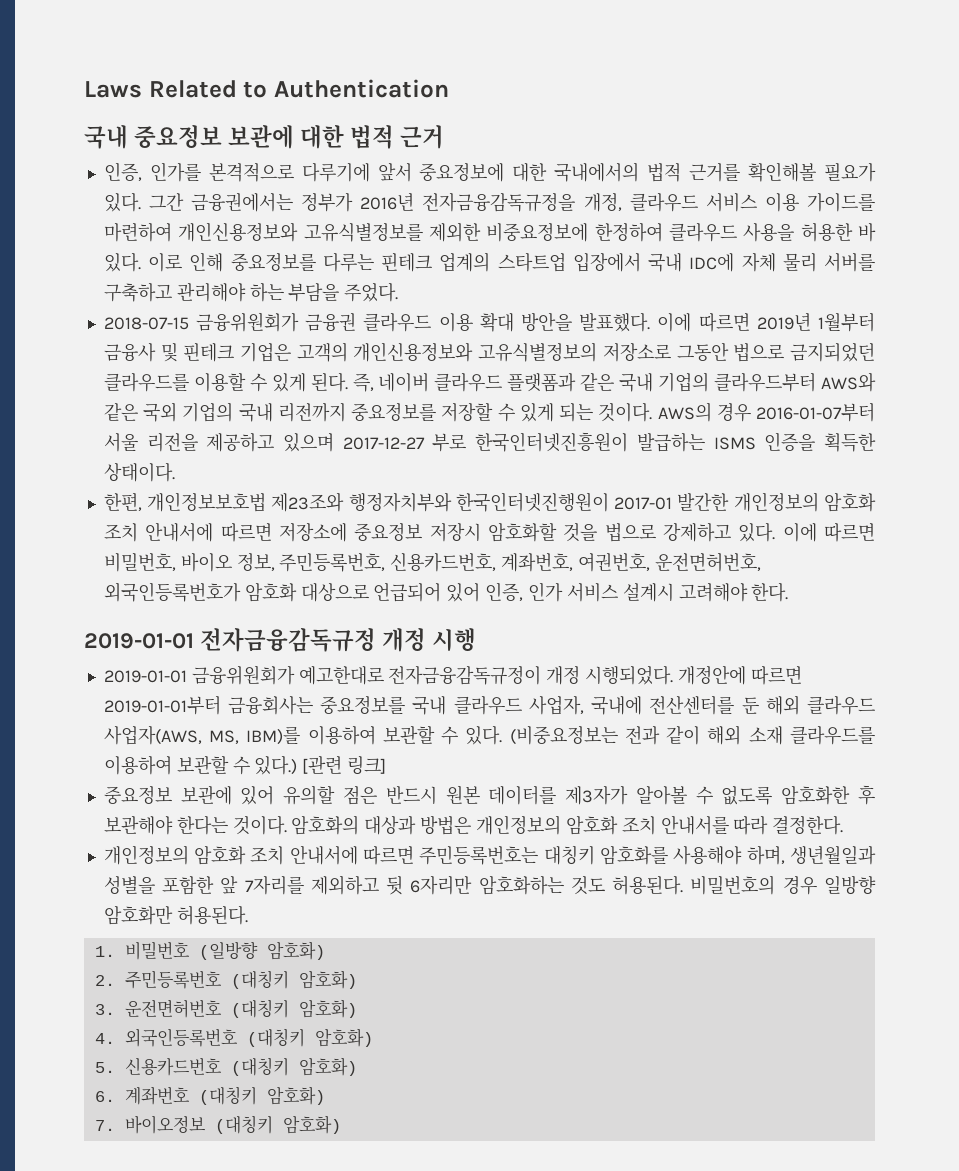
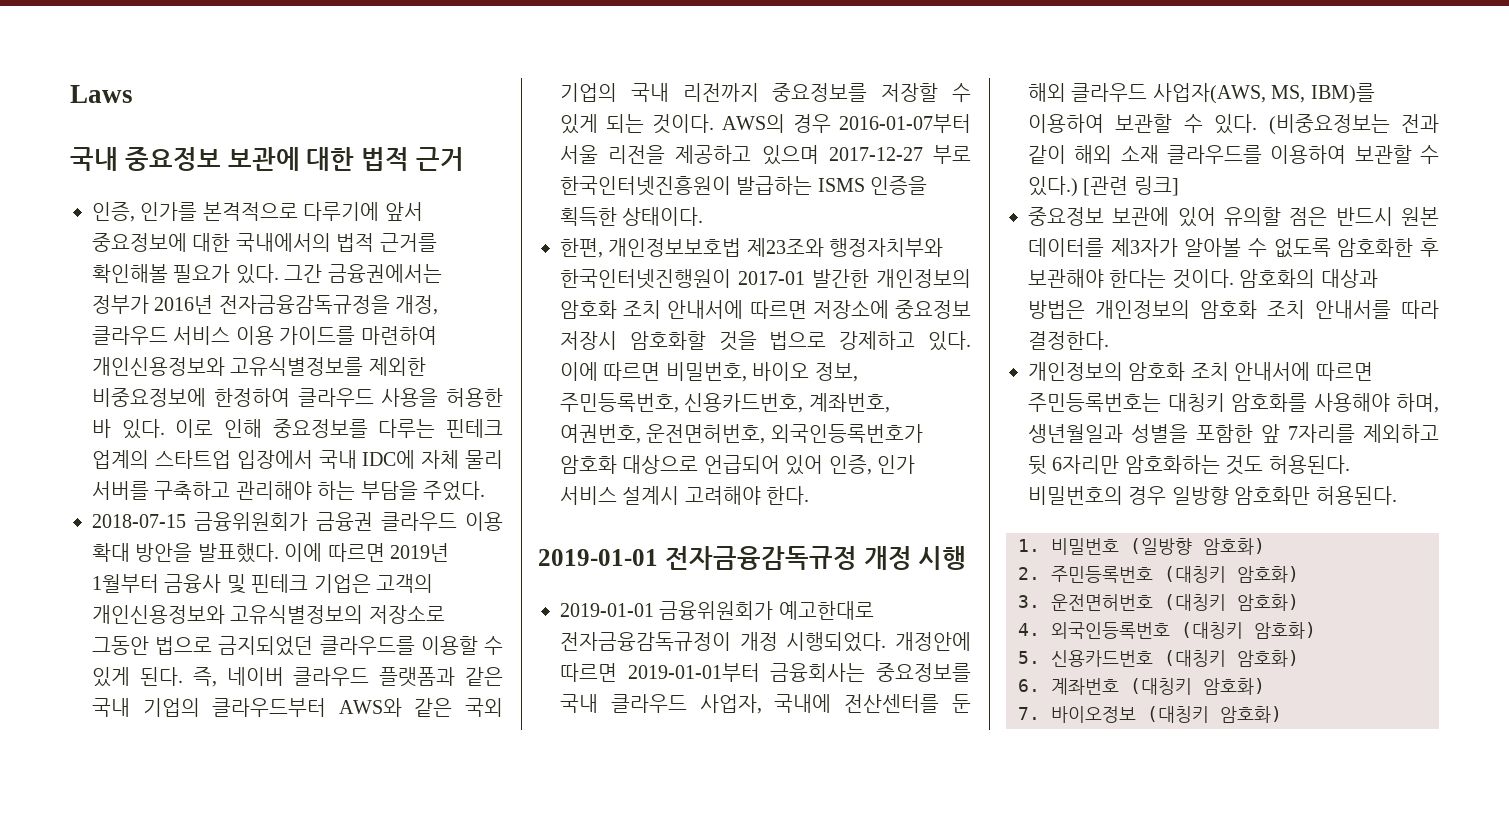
[148,79,449,98] Related to Authentication -> (133, 94) none

